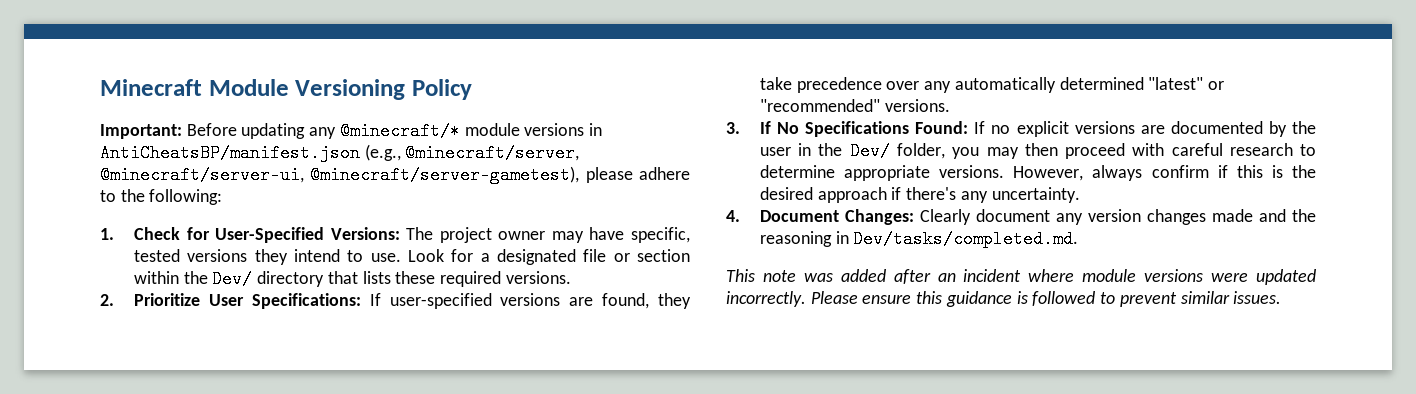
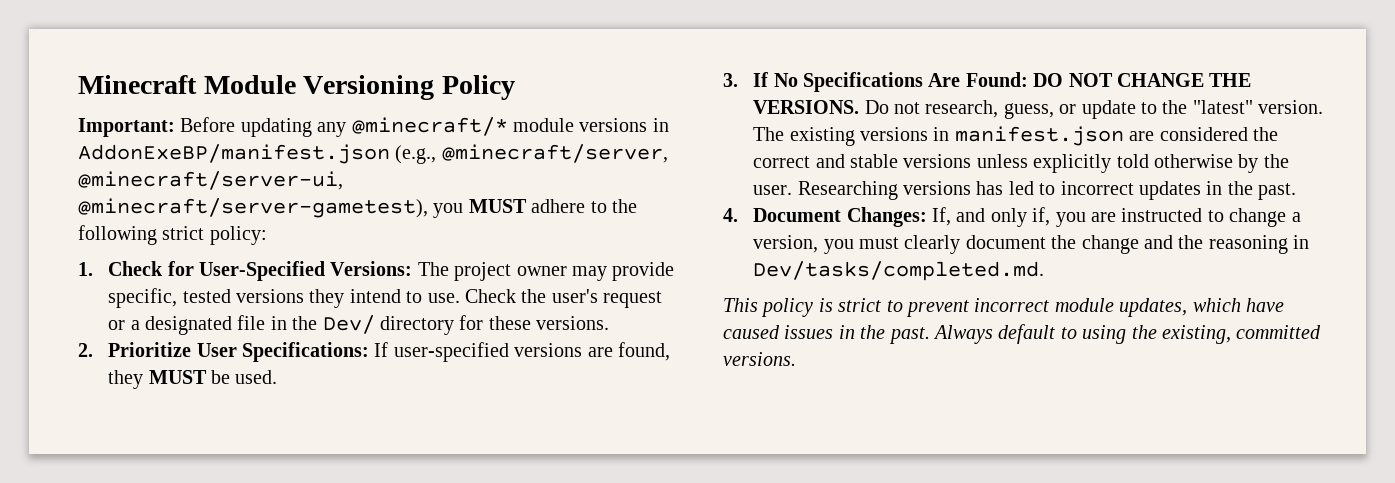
[100,144,360,162] AntiCheatsBP/manifest.json -> [78,144,390,164] AddonExeBP/manifest.json
[585,167,633,183] please -> [433,199,527,218] you MUST
[149,189,223,205] following: -> [78,225,267,245] following strict policy:
[589,227,625,240] have -> [612,262,675,281] provide
[407,249,690,265] [133,270,502,288] Look for a designated file or section within the Dev/ directory that lists these required -> [464,289,663,308] [108,315,531,335] Check the user's request or a designated file in the Dev/ directory for these
[759,77,1225,93] [759,99,950,112] [726,121,1316,137] [759,142,1316,160] [759,165,1317,181] [759,187,1080,203] [726,209,1253,225] take precedence over any automatically determined "latest" or "recommended" versions. // 3. If No Specifications Found: If no explicit versions are documented by the user in the Dev/ folder, you may then proceed with careful research to determine appropriate versions. However, always confirm if this is the desired approach if there's any uncertainty. // 4. Document Changes: Clearly document any version changes made -> [148,370,278,384] [723,72,1252,92] [753,100,1324,119] [753,126,1278,146] [753,154,1289,173] [753,181,1297,200] [723,207,1301,227] [753,235,1139,254] MUST be used. // 3. If No Specifications Are Found: DO NOT CHANGE THE VERSIONS. Do not research, guess, or update to the "latest" version. The existing versions in manifest.json are considered the correct and stable versions unless explicitly told otherwise by the user. Researching versions has led to incorrect updates in the past. // 4. Document Changes: If, and only if, you are instructed to change a version, you must clearly document the change
[762,269,1316,285] [726,291,1282,307] note was added after an incident where module versions were updated incorrectly. Please ensure this guidance is followed to prevent similar issues. -> [761,298,1284,317] [723,324,1322,344] [723,352,796,366] policy is strict to prevent incorrect module updates, which have caused issues in the past. Always default to using the existing, committed versions.

